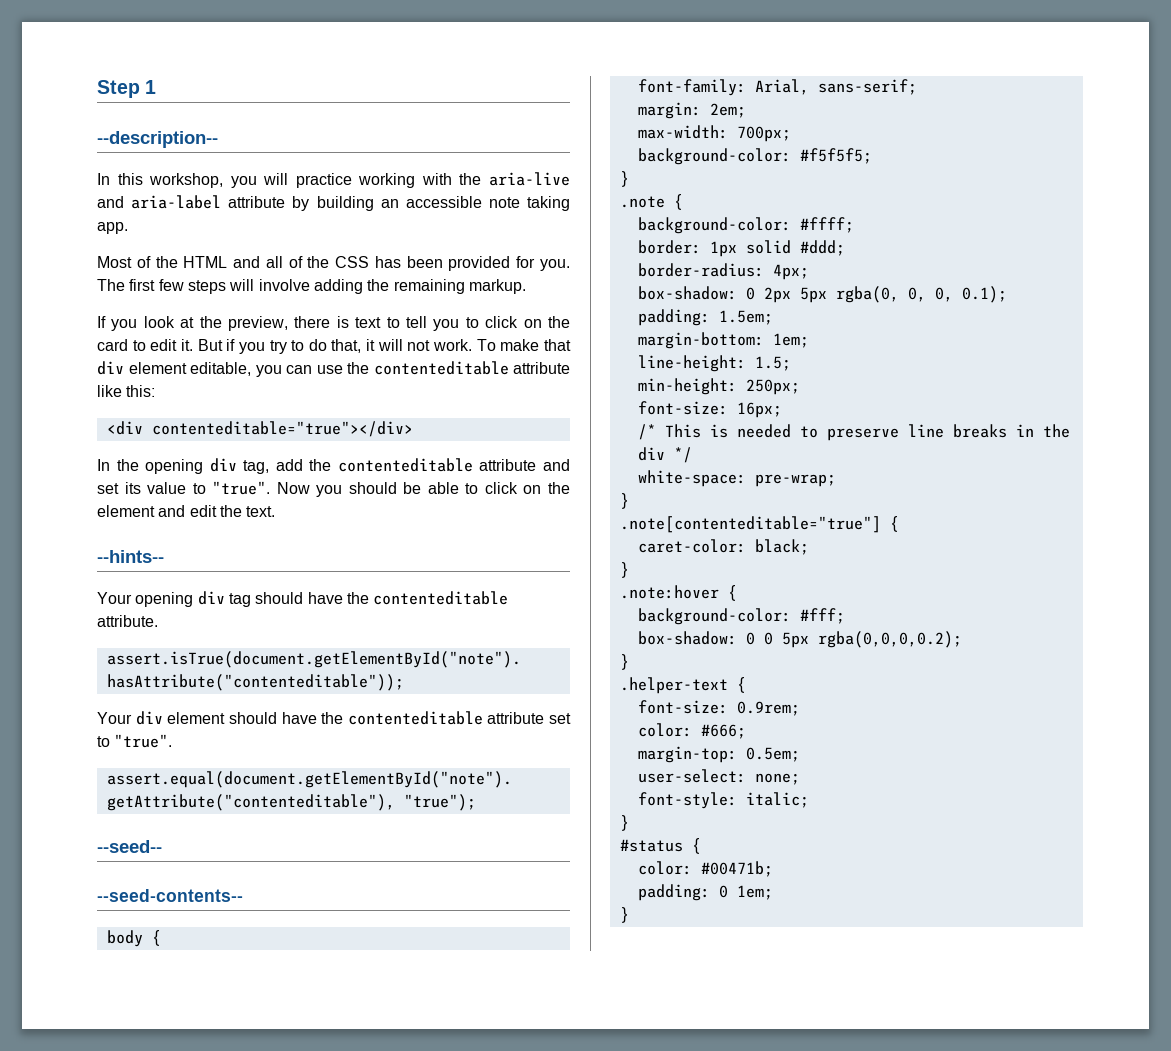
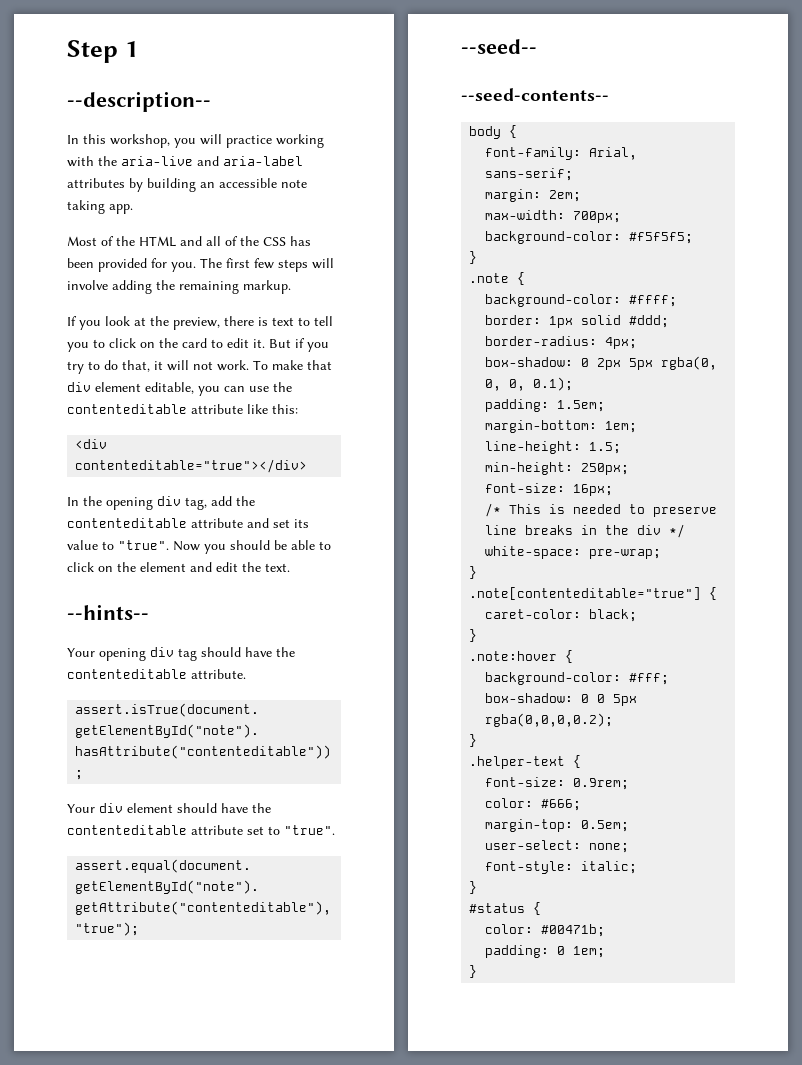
[228,196,286,208] attribute -> [67,178,125,188] attributes

